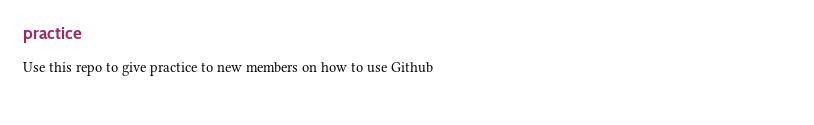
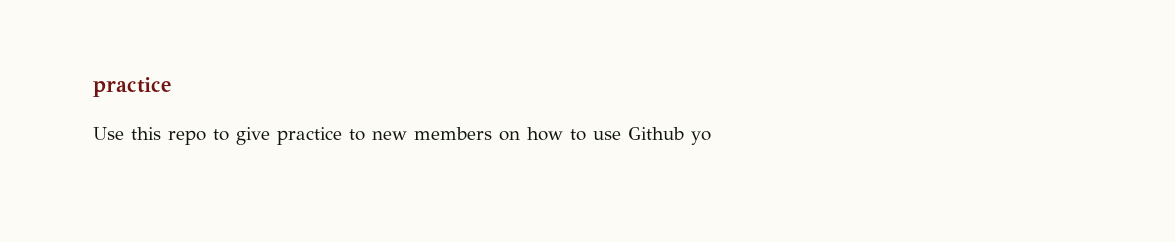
(433, 67) none -> [691,131,711,145] yo

